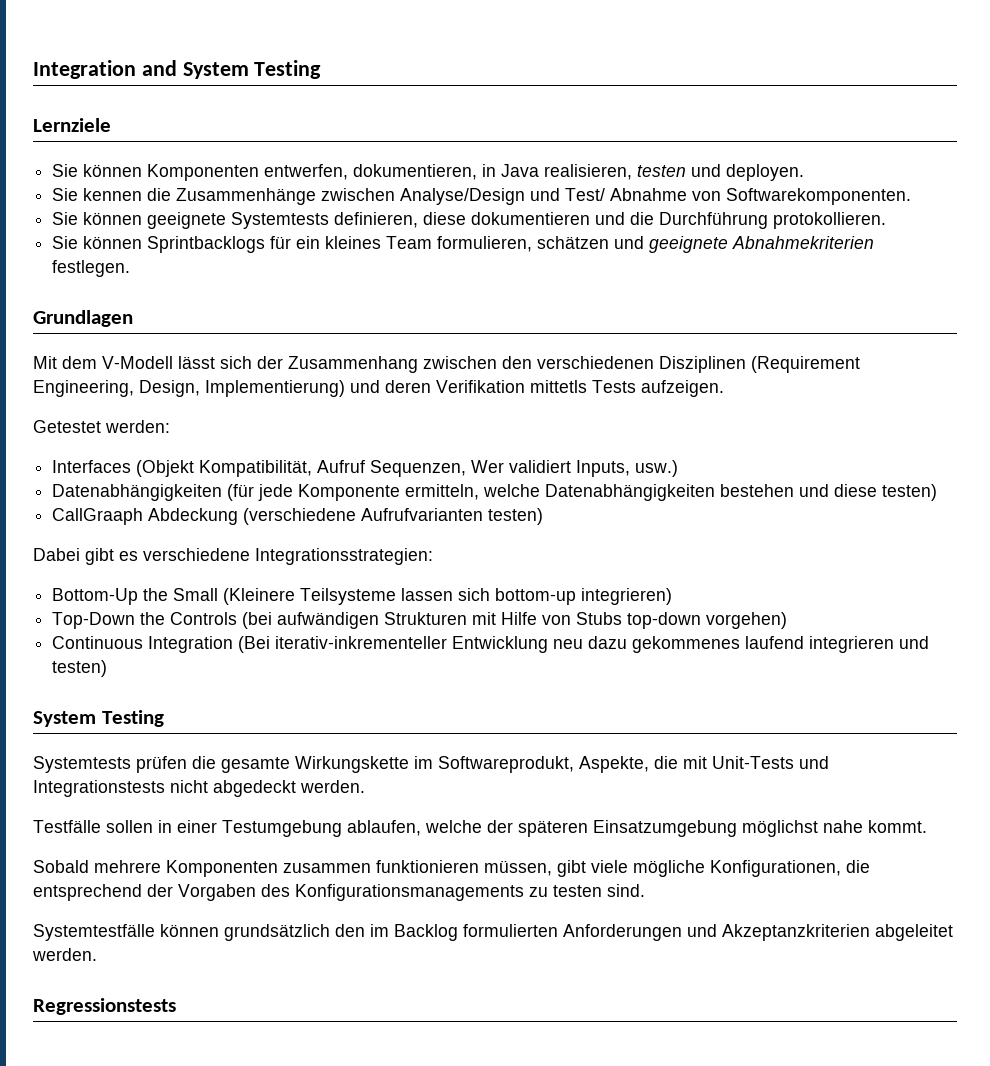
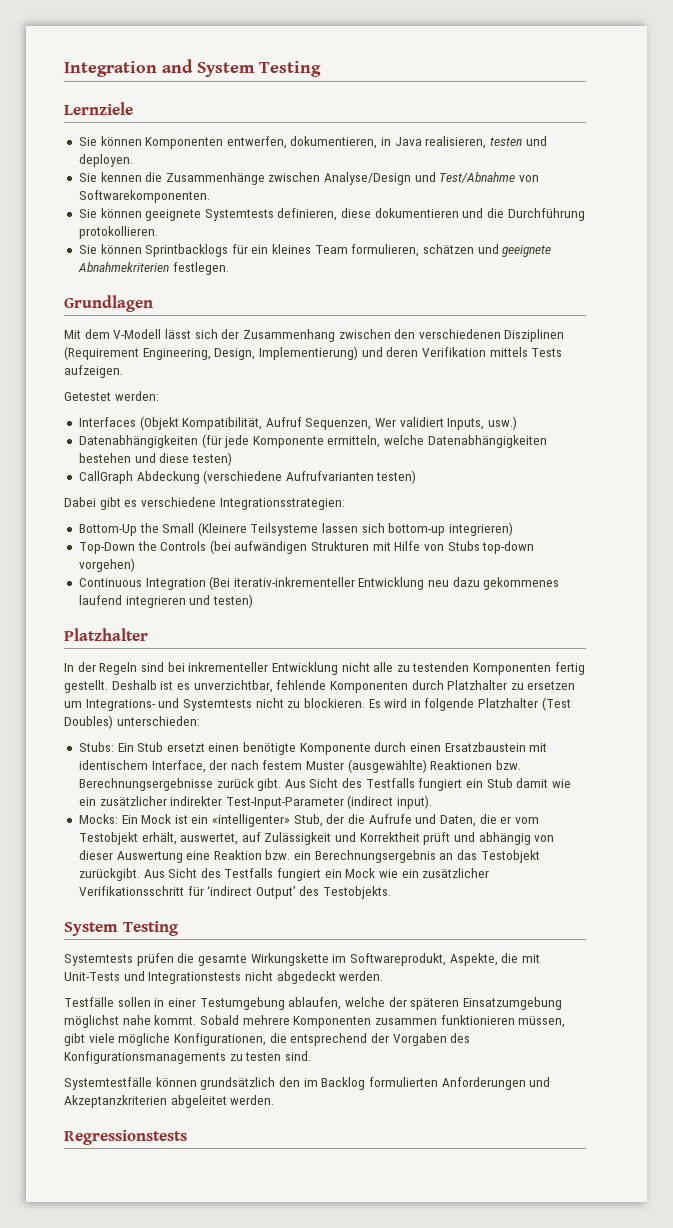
[565,188,688,201] Test/ Abnahme -> [439,172,516,183] Test/Abnahme
[530,380,587,393] mittetls -> [489,347,528,357] mittels
[52,508,144,525] CallGraaph -> [78,471,133,484] CallGraph
(108, 668) none -> [64,628,148,641] [64,662,585,675] [64,680,576,693] [64,697,571,711] [64,715,200,729] [78,742,548,755] [78,759,522,773] [78,778,571,791] [78,795,433,809] [78,814,539,827] [78,832,555,845] [78,850,540,863] [78,868,490,881] [78,885,392,899] // Platzhalter // In der Regeln sind bei inkrementeller Entwicklung nicht alle zu testenden Komponenten fertig gestellt. Deshalb ist es unverzichtbar, fehlende Komponenten durch Platzhalter zu ersetzen um Integrations- und Systemtests nicht zu blockieren. Es wird in folgende Platzhalter (Test Doubles) unterschieden: // Stubs: Ein Stub ersetzt einen benötigte Komponente durch einen Ersatzbaustein mit identischem Interface, der nach festem Muster (ausgewählte) Reaktionen bzw. Berechnungsergebnisse zurück gibt. Aus Sicht des Testfalls fungiert ein Stub damit wie ein zusätzlicher indirekter Test-Input-Parameter (indirect input). // Mocks: Ein Mock ist ein «intelligenter» Stub, der die Aufrufe und Daten, die er vom Testobjekt erhält, auswertet, auf Zulässigkeit und Korrektheit prüft und abhängig von dieser Auswertung eine Reaktion bzw. ein Berechnungsergebnis an das Testobjekt zurückgibt. Aus Sicht des Testfalls fungiert ein Mock wie ein zusätzlicher Verifikationsschritt für ‘indirect Output’ des Testobjekts.
(927, 826) // -> (197, 1020) none

